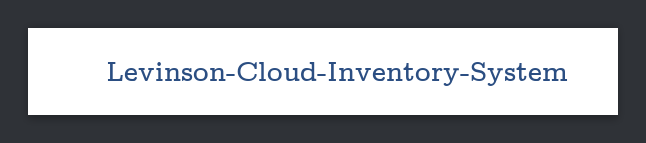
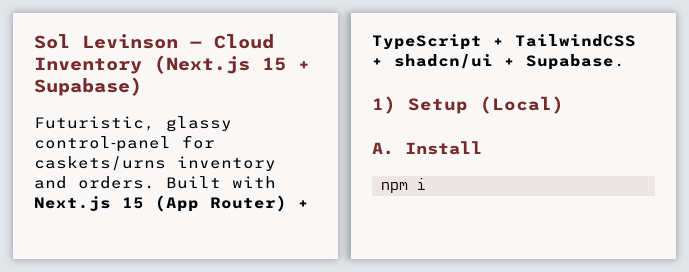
[106,62,568,86] Levinson-Cloud-Inventory-System -> [34,34,274,49] [34,55,310,74] [34,77,142,96] [34,116,232,132] [34,135,215,152] [34,156,276,171] [34,176,276,189] [34,195,309,212] [372,34,636,50] [372,54,625,70] [372,96,564,114] [372,141,482,155] [381,178,426,193] Sol Levinson — Cloud Inventory (Next.js 15 + Supabase) // Futuristic, glassy control‑panel for caskets/urns inventory and orders. Built with Next.js 15 (App Router) + TypeScript + TailwindCSS + shadcn/ui + Supabase. // 1) Setup (Local) // A. Install // npm i

